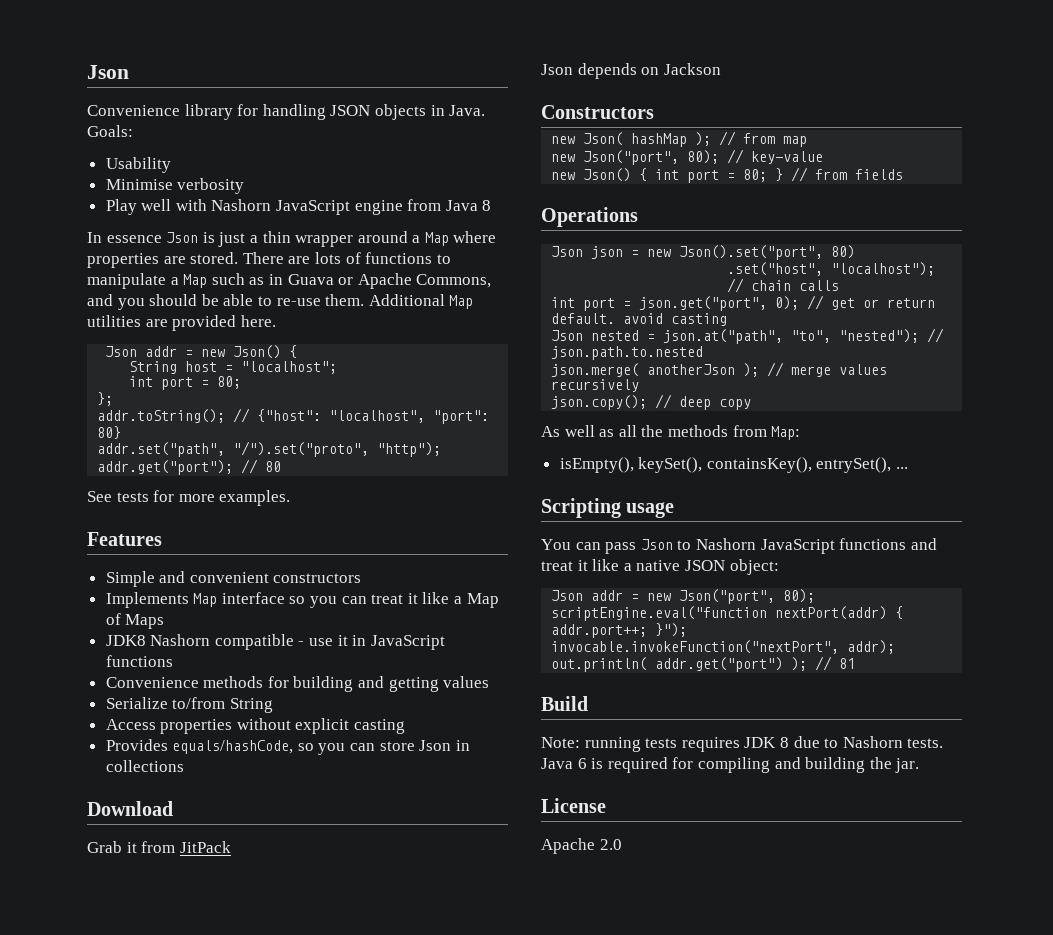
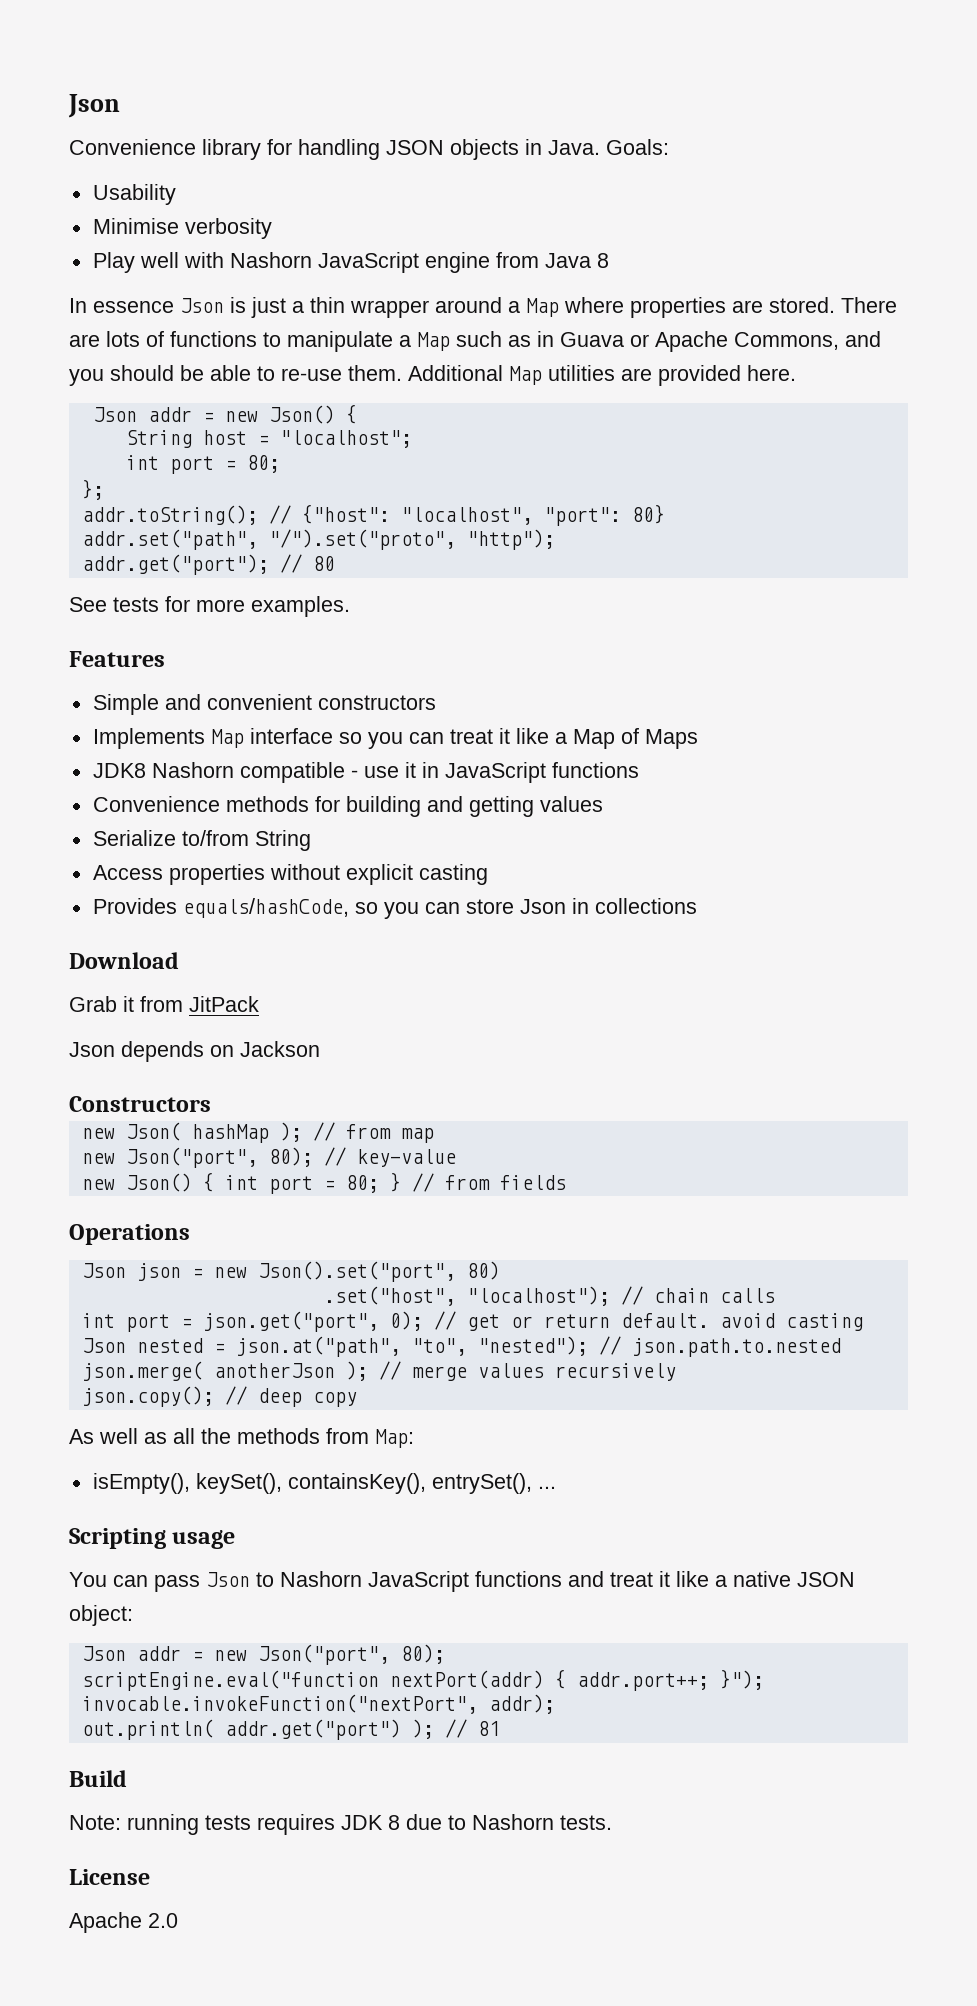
[541,757,920,773] Java 6 is required for compiling and building the jar. -> (612, 1822) none

